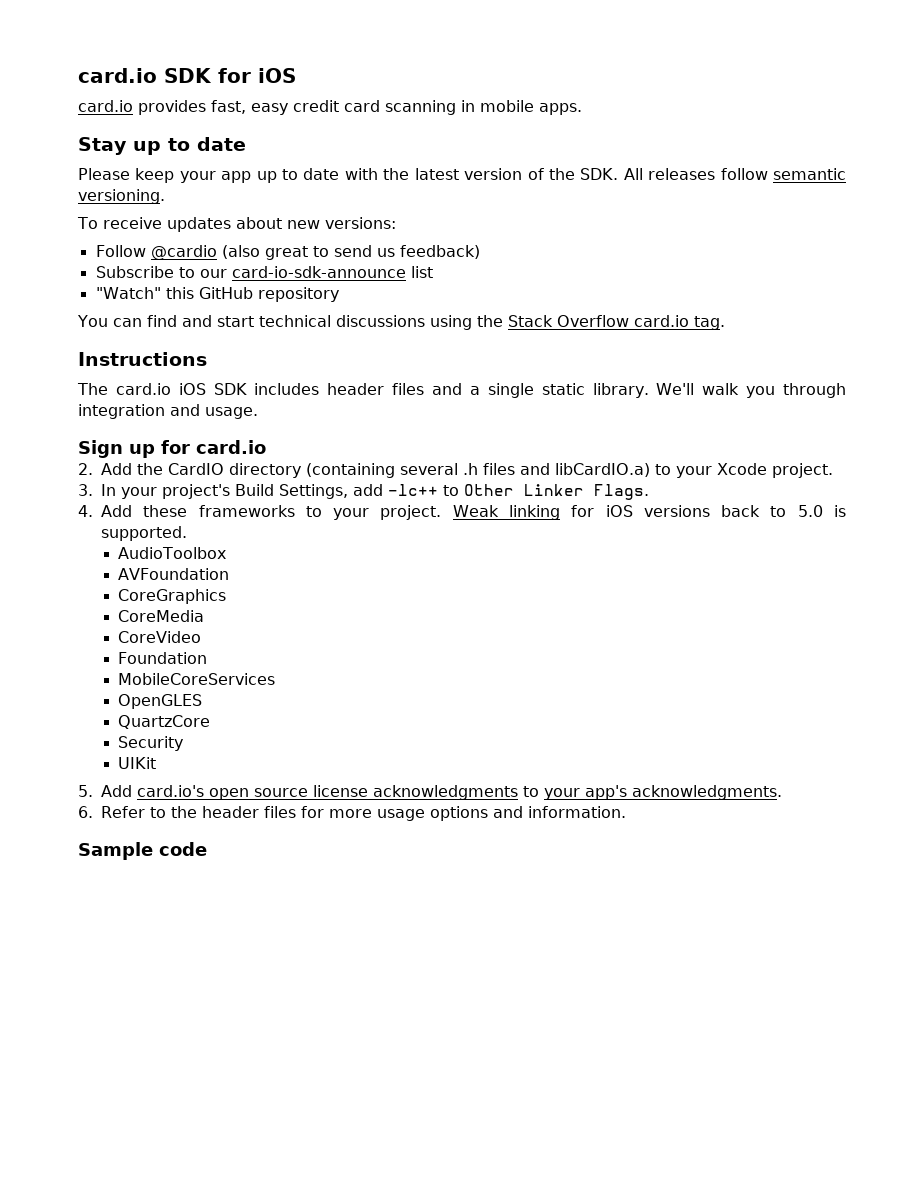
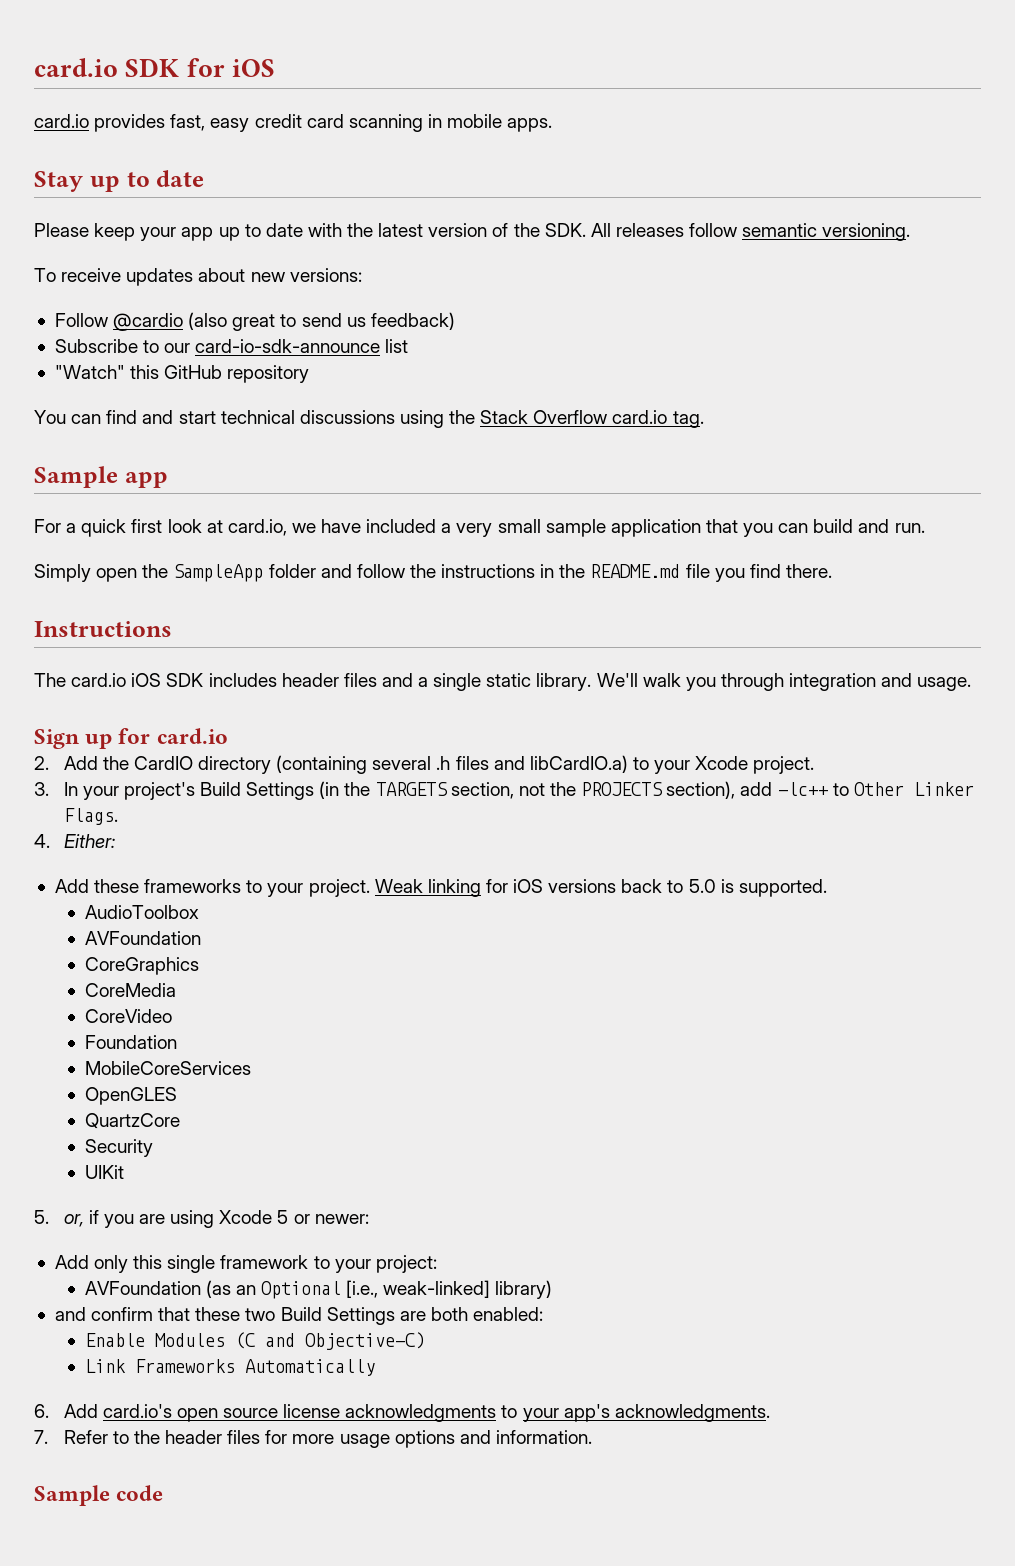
(725, 323) none -> [34,466,168,488] [34,519,925,537] [34,564,832,582] // Sample app // For a quick first look at card.io, we have included a very small sample application that you can build and run. // Simply open the SampleApp folder and follow the instructions in the README.md file you find there.
[279,484,348,499] Settings, -> [246,781,736,800] Settings (in the TARGETS section, not the PROJECTS section),
(93, 511) none -> [63,834,115,848] Either: //
(93, 791) none -> [63,1210,369,1228] [54,1255,437,1273] [84,1280,553,1299] [54,1307,544,1325] [84,1332,425,1350] [84,1359,375,1376] [34,1404,49,1418] or, if you are using Xcode 5 or newer: // Add only this single framework to your project: // AVFoundation (as an Optional [i.e., weak-linked] library) // and confirm that these two Build Settings are both enabled: // Enable Modules (C and Objective-C) // Link Frameworks Automatically // 6.
[78,806,93,818] 6. -> [34,1430,48,1444] 7.

